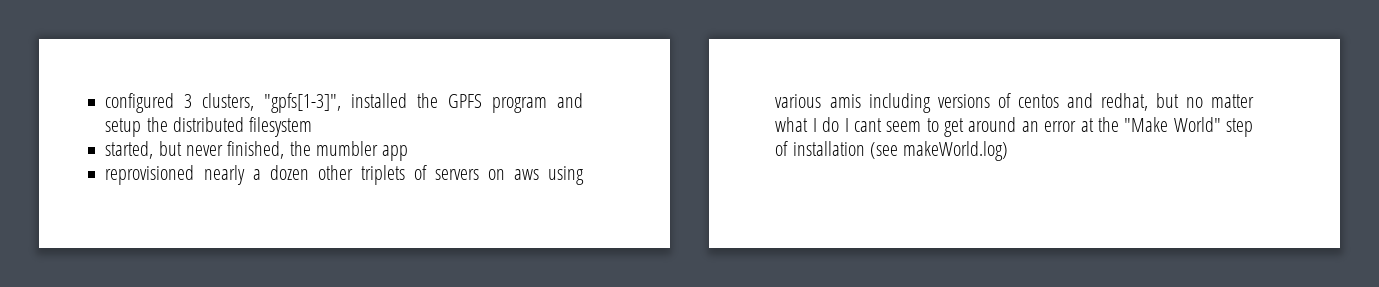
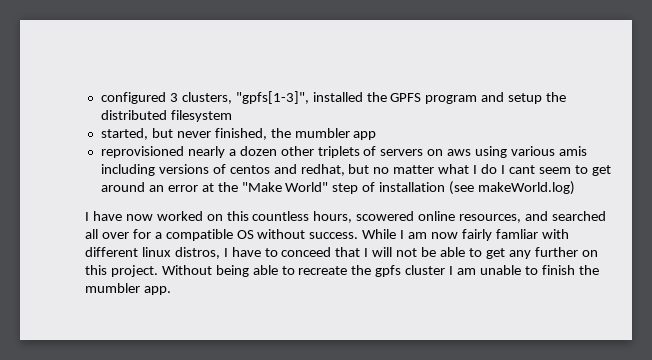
(1009, 151) none -> [85,211,606,223] [85,229,569,241] [85,247,598,259] [85,265,599,277] [85,283,171,295] // I have now worked on this countless hours, scowered online resources, and searched all over for a compatible OS without success. While I am now fairly famliar with different linux distros, I have to conceed that I will not be able to get any further on this project. Without being able to recreate the gpfs cluster I am unable to finish the mumbler app.

